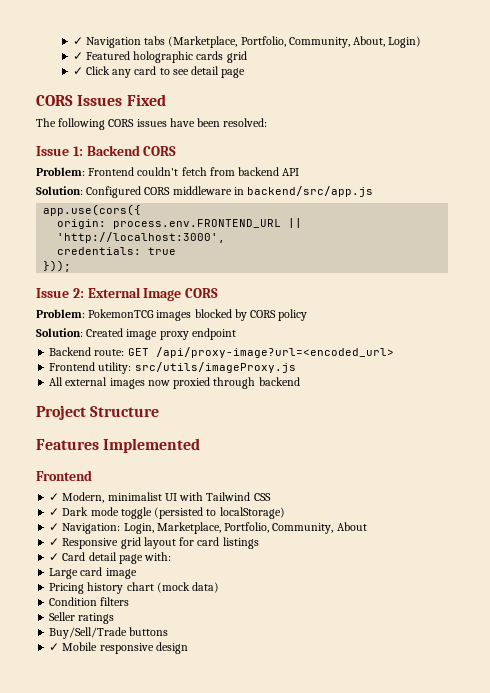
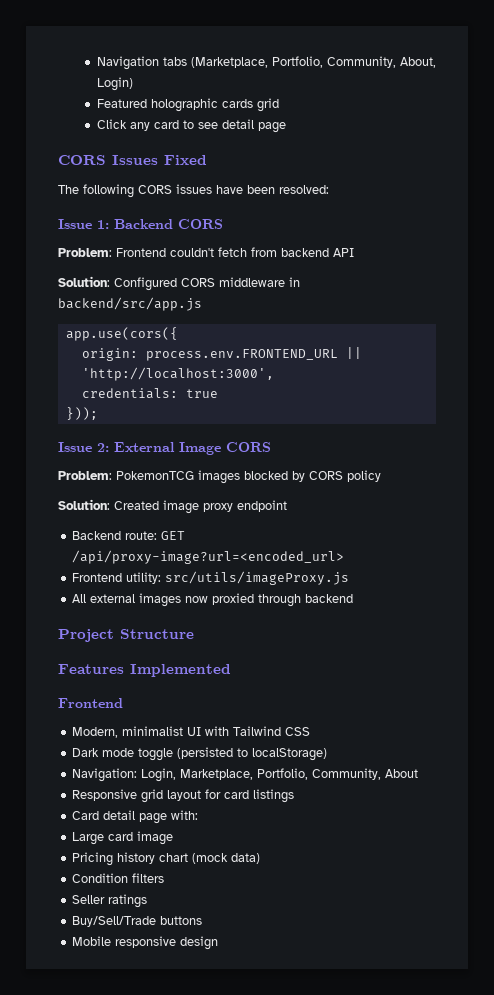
[72,37,83,45] ✓ -> (96, 63) none
[72,52,83,60] ✓ -> (133, 84) none
[72,67,83,75] ✓ -> (279, 105) none
[49,493,60,501] ✓ -> (123, 703) none
[49,508,60,516] ✓ -> (311, 731) none
[49,523,60,531] ✓ -> (328, 754) none
[49,538,60,546] ✓ -> (419, 773) none
[49,553,60,561] ✓ -> (295, 796) none
[49,643,60,651] ✓ -> (203, 920) none

